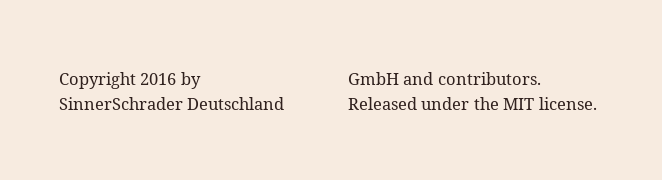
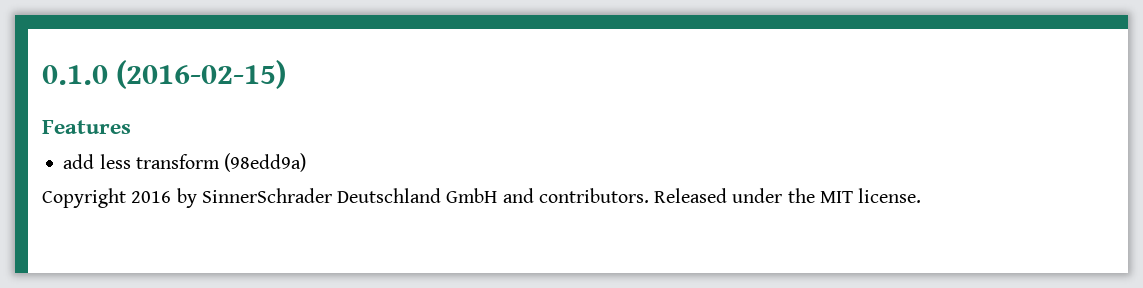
(59, 80) none -> [42,60,287,89] [42,120,131,134] [63,153,307,172] 0.1.0 (2016-02-15) // Features // add less transform (98edd9a) //

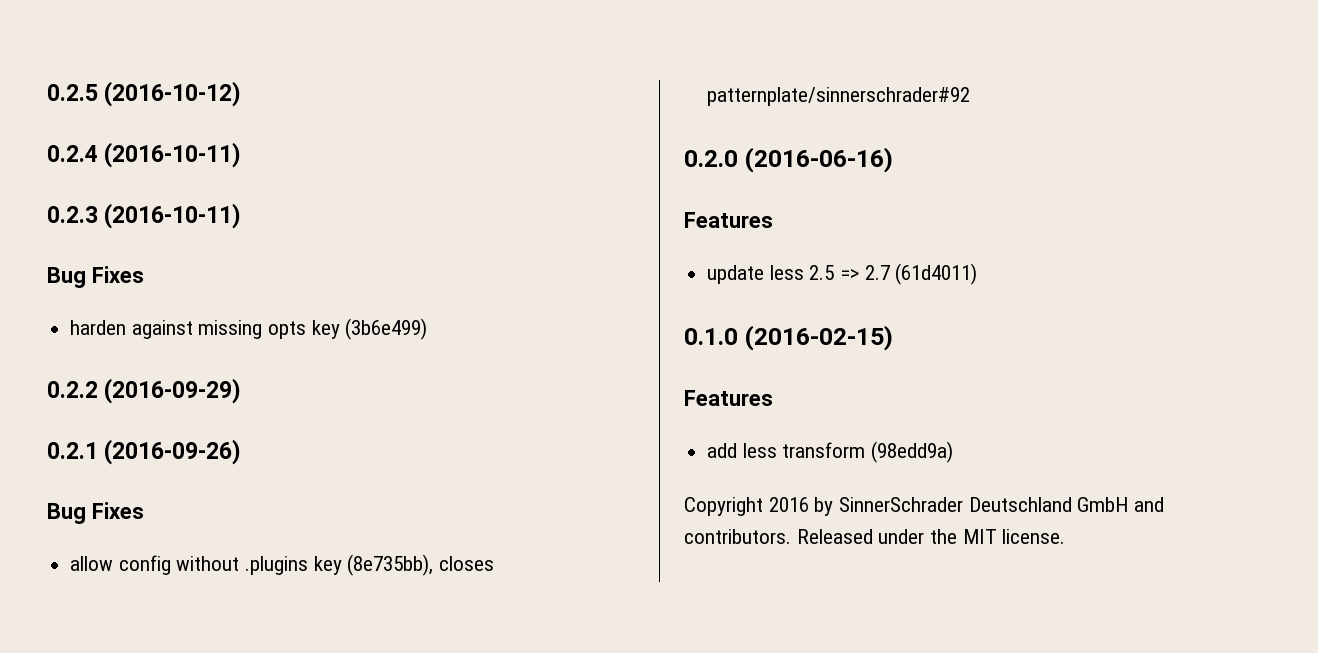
(42, 75) none -> [47,81,242,107] [47,142,242,168] [47,203,242,229] [47,266,144,288] [70,318,428,340] [47,378,242,404] [47,439,242,465] [47,502,144,524] [70,554,495,576] [707,87,971,106] [684,147,893,173] [684,212,773,228] [707,263,978,285] 0.2.5 (2016-10-12) // 0.2.4 (2016-10-11) // 0.2.3 (2016-10-11) // Bug Fixes // harden against missing opts key (3b6e499) // 0.2.2 (2016-09-29) // 0.2.1 (2016-09-26) // Bug Fixes // allow config without .plugins key (8e735bb), closes patternplate/sinnerschrader#92 // 0.2.0 (2016-06-16) // Features // update less 2.5 => 2.7 (61d4011) //

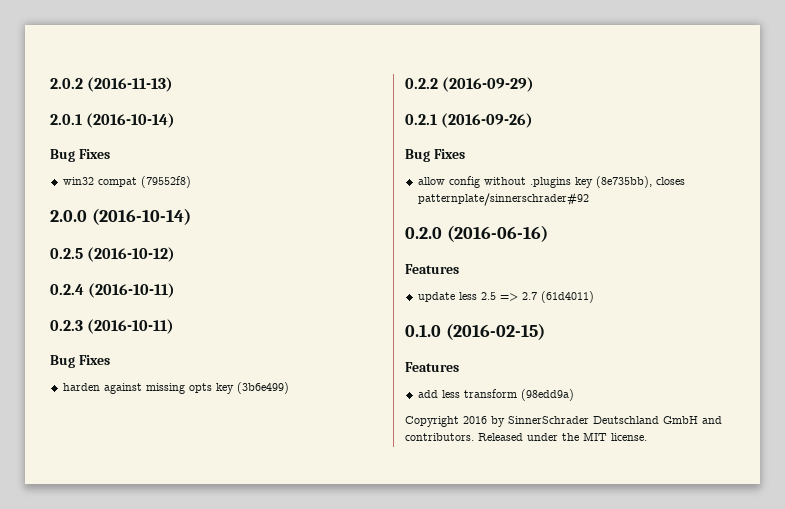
(47, 92) none -> [50,77,174,92] [50,113,176,128] [50,149,110,162] [62,176,191,188] [50,208,191,225] 2.0.2 (2016-11-13) // 2.0.1 (2016-10-14) // Bug Fixes // win32 compat (79552f8) // 2.0.0 (2016-10-14) //

